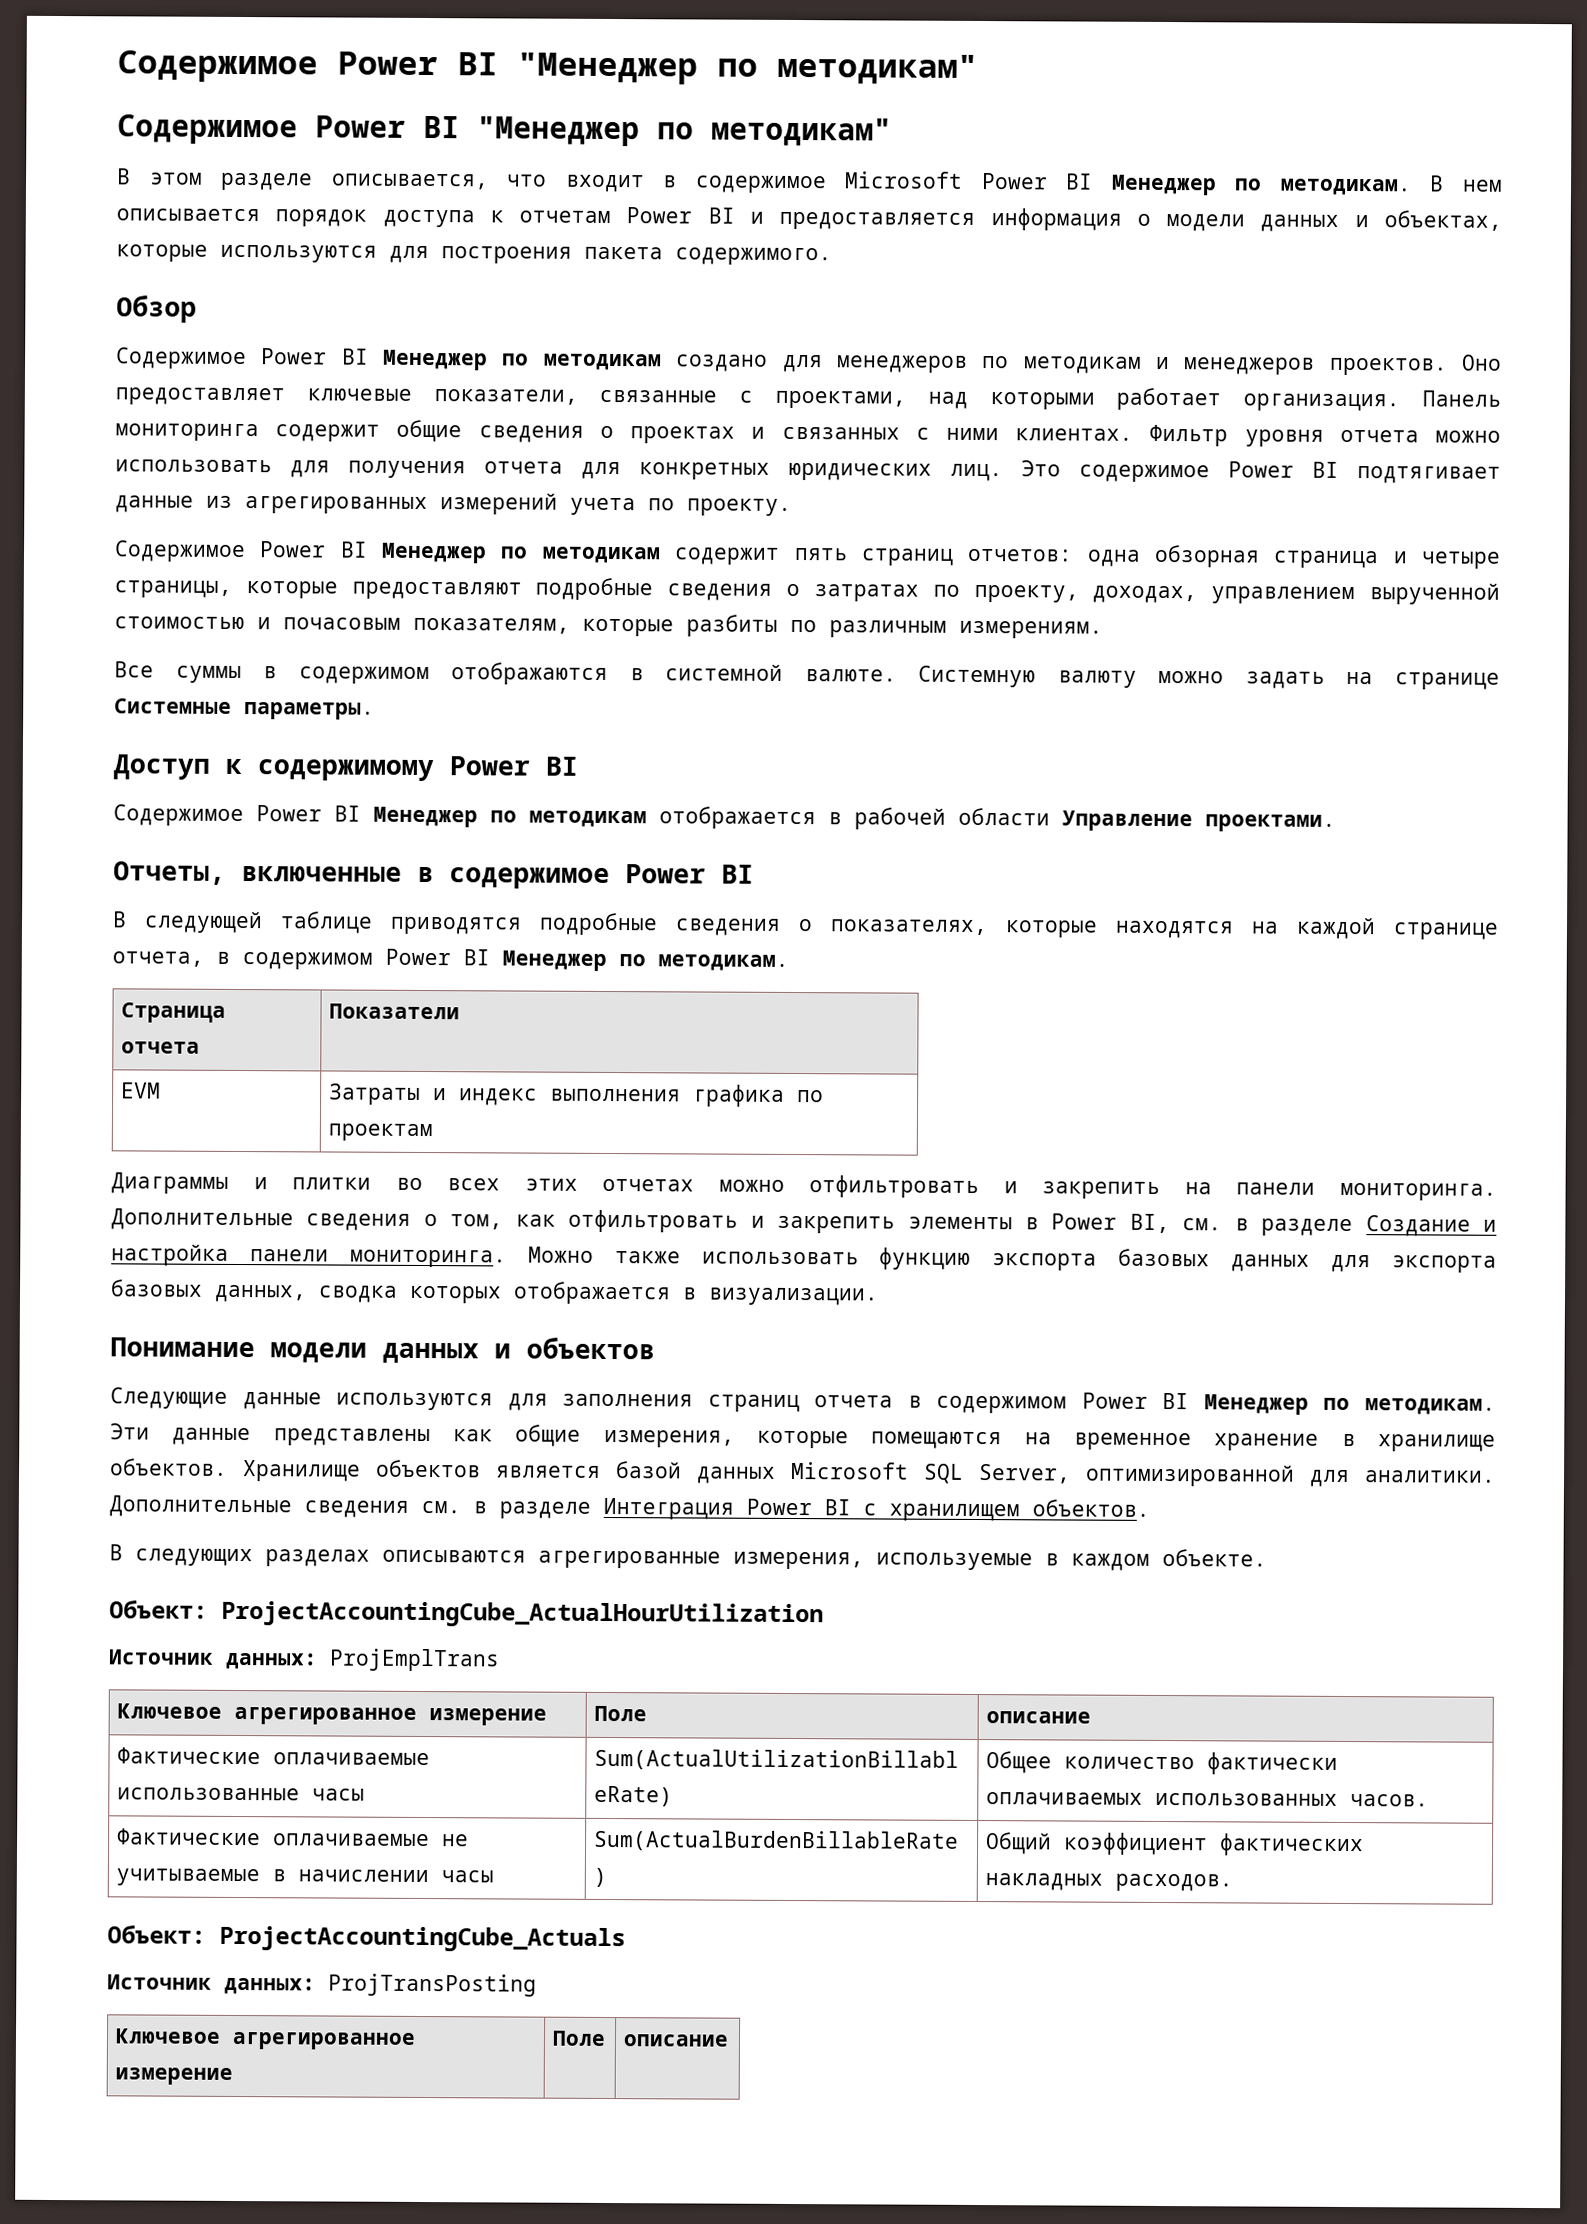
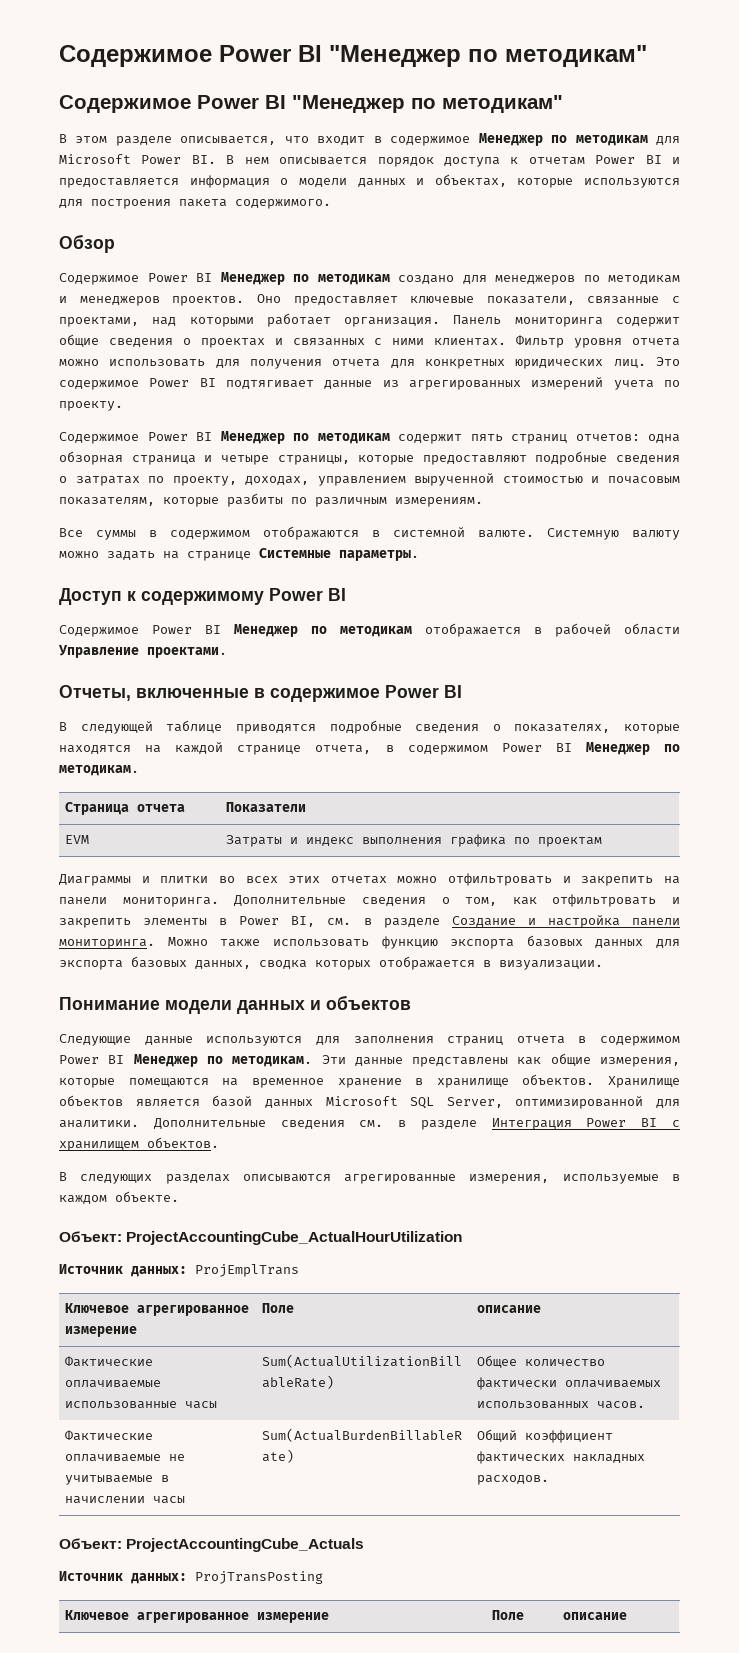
[844,171,1412,196] Microsoft Power BI Менеджер по методикам. -> [478,133,680,146] [59,154,216,164] Менеджер по методикам для Microsoft Power BI.

